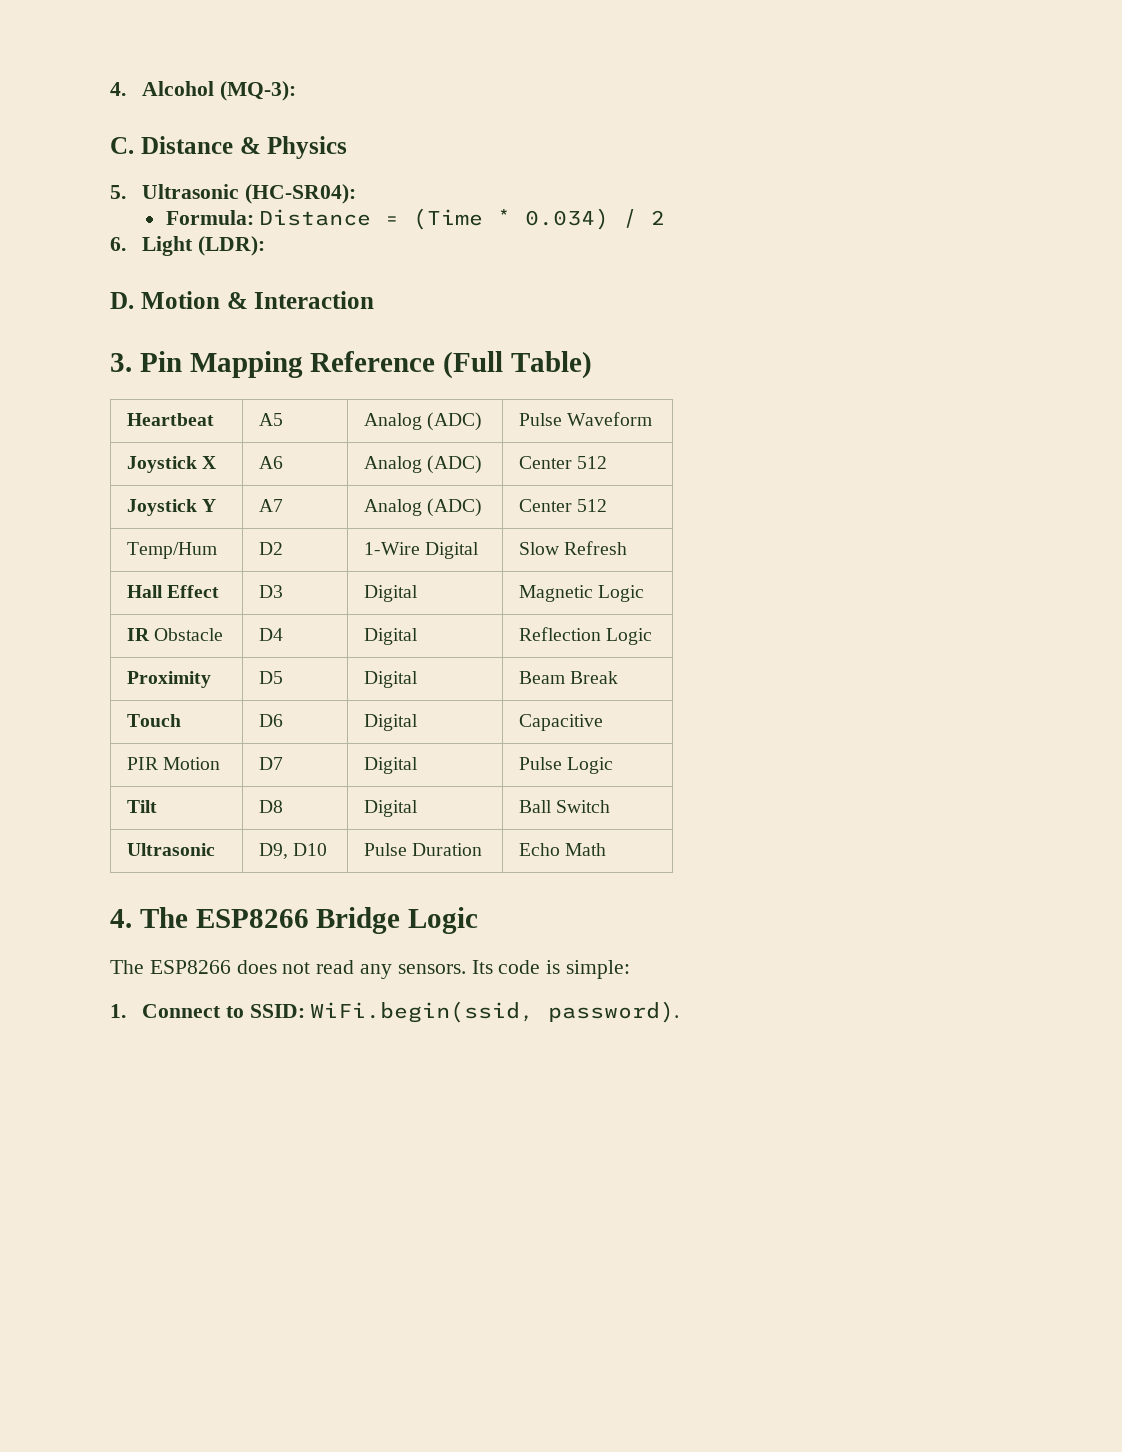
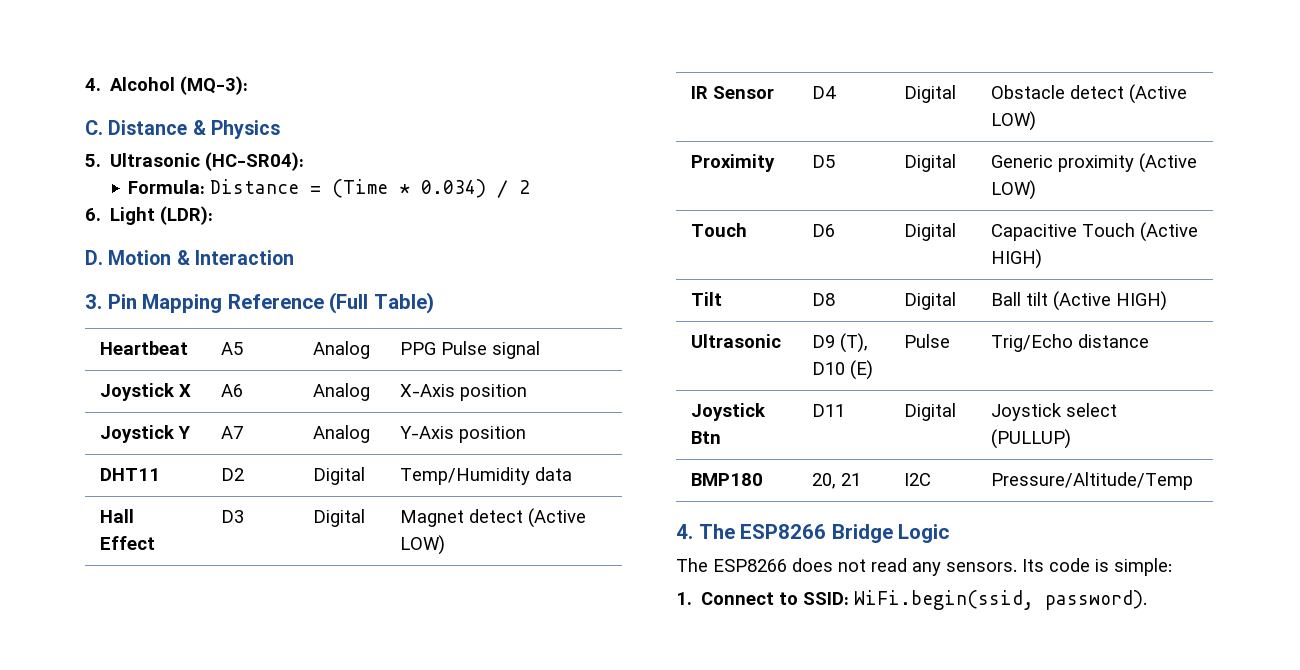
[427,412,483,431] [519,412,653,426] (ADC) | Pulse Waveform -> [399,341,540,359] | PPG Pulse signal
[427,455,483,474] [519,456,608,469] (ADC) | Center 512 -> [399,384,527,401] | X-Axis position
[427,498,483,517] [519,499,608,512] [127,542,218,559] (ADC) | Center 512 // Temp/Hum -> [399,426,526,443] [99,468,160,481] | Y-Axis position // DHT11
[364,542,480,559] [519,541,628,555] 1-Wire Digital | Slow Refresh -> [312,467,365,485] [399,467,572,485] Digital | Temp/Humidity data
[519,585,645,602] Magnetic Logic -> [399,508,586,528] [399,535,445,555] Magnet detect (Active LOW)
[154,628,224,641] Obstacle -> [712,86,774,99] Sensor
[519,627,653,645] Reflection Logic -> [990,84,1187,104] [990,111,1036,131] Obstacle detect (Active LOW)
[519,671,619,684] Beam Break -> [990,153,1197,173] [990,180,1036,200] Generic proximity (Active LOW)
[127,757,221,770] [259,757,284,770] [364,757,419,774] [519,757,614,774] // PIR Motion | D7 | Digital | Pulse Logic -> [1081,222,1198,242] [990,249,1042,269] Touch (Active HIGH)
[556,800,611,813] Switch -> [1025,291,1167,311] tilt (Active HIGH)
[259,843,289,859] D9, -> [811,333,868,353] D9 (T),
[364,843,483,856] [519,843,607,856] | Pulse Duration | Echo Math -> [849,360,873,380] [903,334,950,348] [990,334,1149,352] [690,403,766,421] [690,431,721,444] [811,404,845,417] [903,403,956,421] [990,403,1117,421] [990,429,1071,449] [690,473,763,486] [811,473,861,489] [903,473,931,486] [990,472,1193,490] (E) | Pulse | Trig/Echo distance // Joystick Btn | D11 | Digital | Joystick select (PULLUP) // BMP180 | 20, 21 | I2C | Pressure/Altitude/Temp

